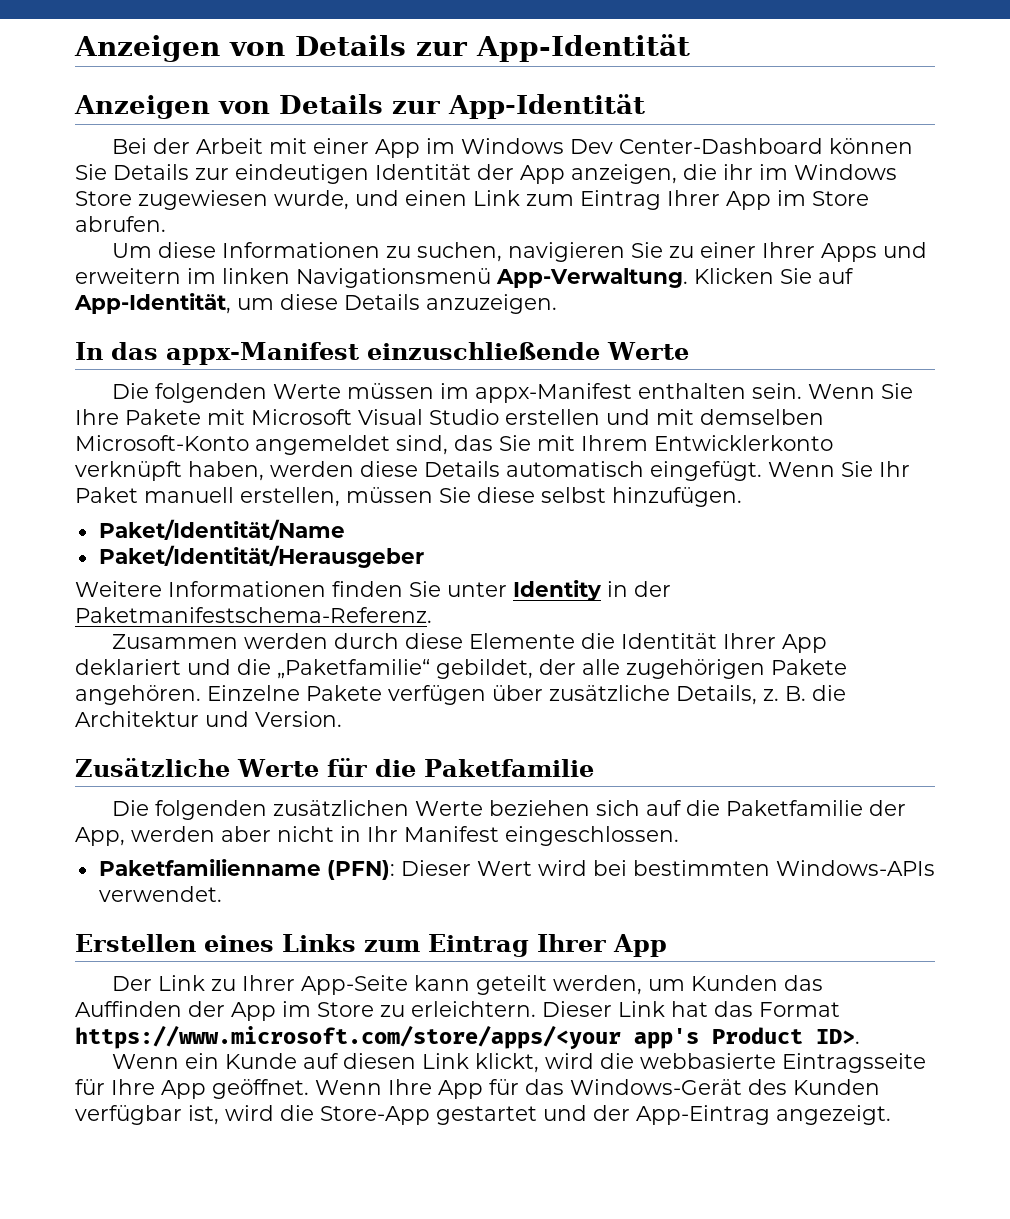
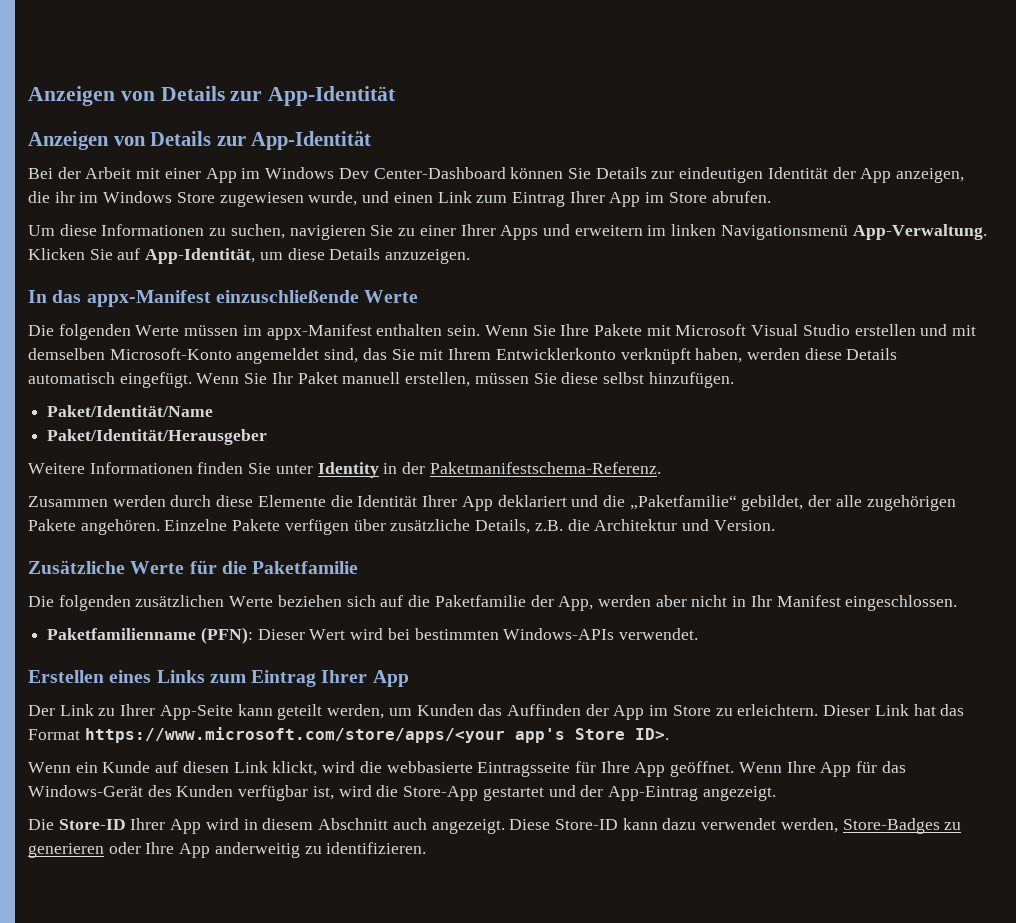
[763,686,806,701] z. B. -> [534,520,563,531] z.B.
[712,1027,803,1044] Product -> [574,728,625,740] Store
(891, 1115) none -> [28,818,962,834] [28,842,427,858] // Die Store-ID Ihrer App wird in diesem Abschnitt auch angezeigt. Diese Store-ID kann dazu verwendet werden, Store-Badges zu generieren oder Ihre App anderweitig zu identifizieren.

